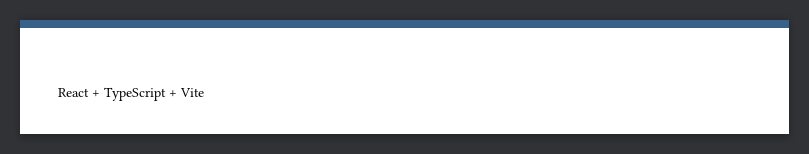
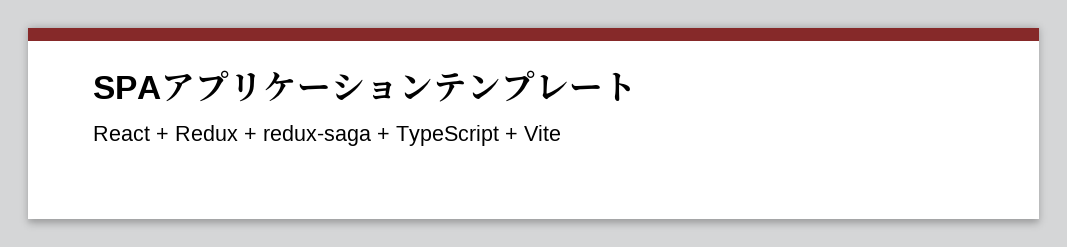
[58,88,89,97] React -> [93,70,637,102] [93,125,371,146] SPAアプリケーションテンプレート // React + Redux + redux-saga

